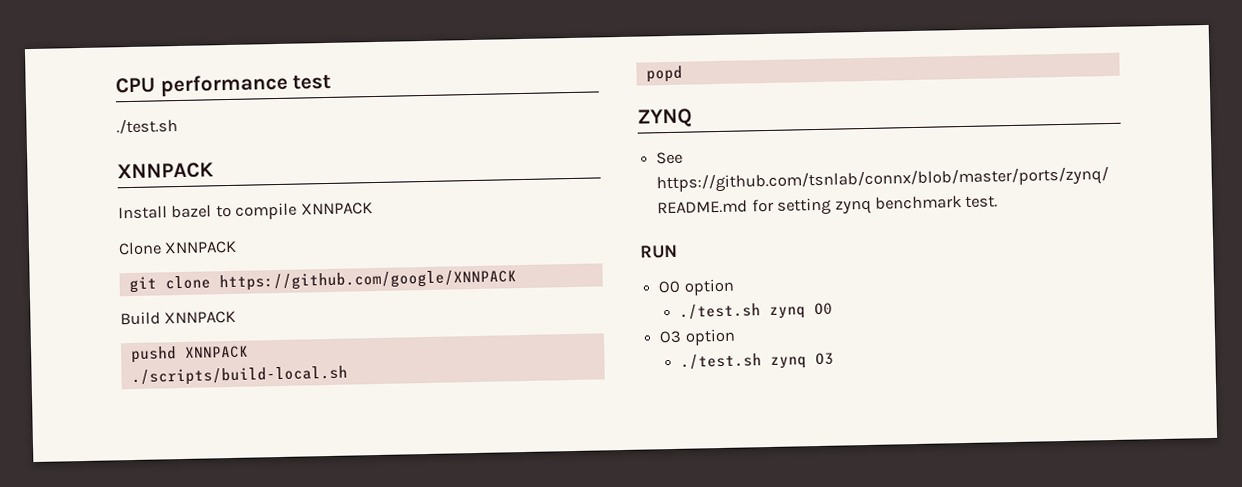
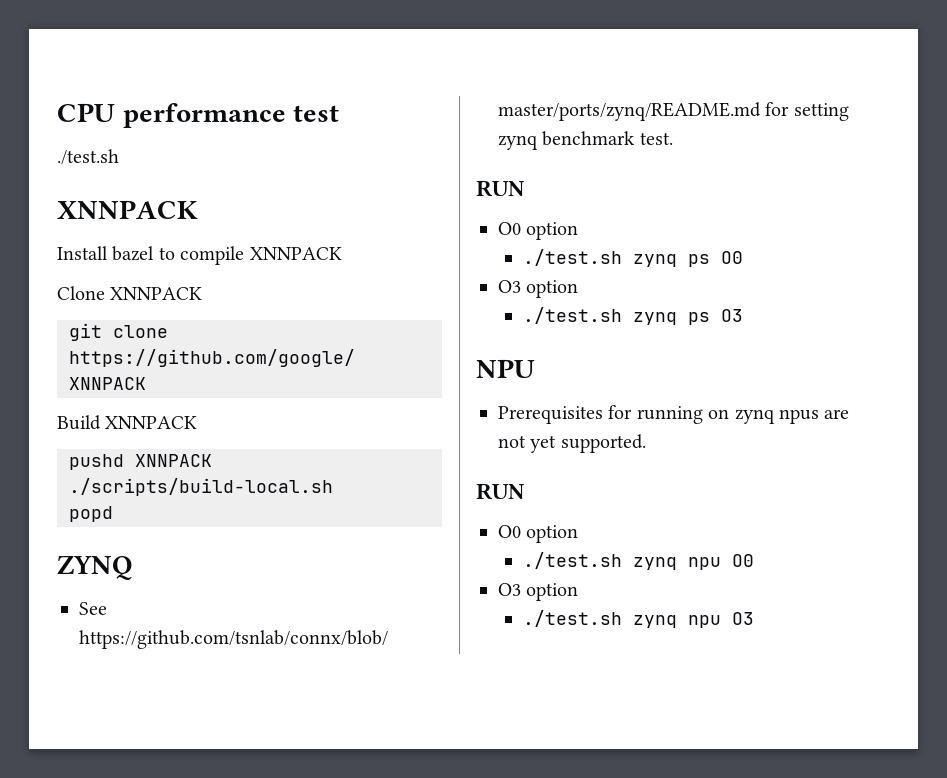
[813,302,833,316] [659,328,736,346] [679,352,834,370] O0 // O3 option // ./test.sh zynq O3 -> [687,251,743,267] [498,280,579,298] [522,307,743,325] [476,359,535,378] [498,405,850,424] [498,434,646,453] [476,483,525,500] [498,525,579,543] [522,552,754,570] [498,583,579,601] [522,610,754,628] ps O0 // O3 option // ./test.sh zynq ps O3 // NPU // Prerequisites for running on zynq npus are not yet supported. // RUN // O0 option // ./test.sh zynq npu O0 // O3 option // ./test.sh zynq npu O3

